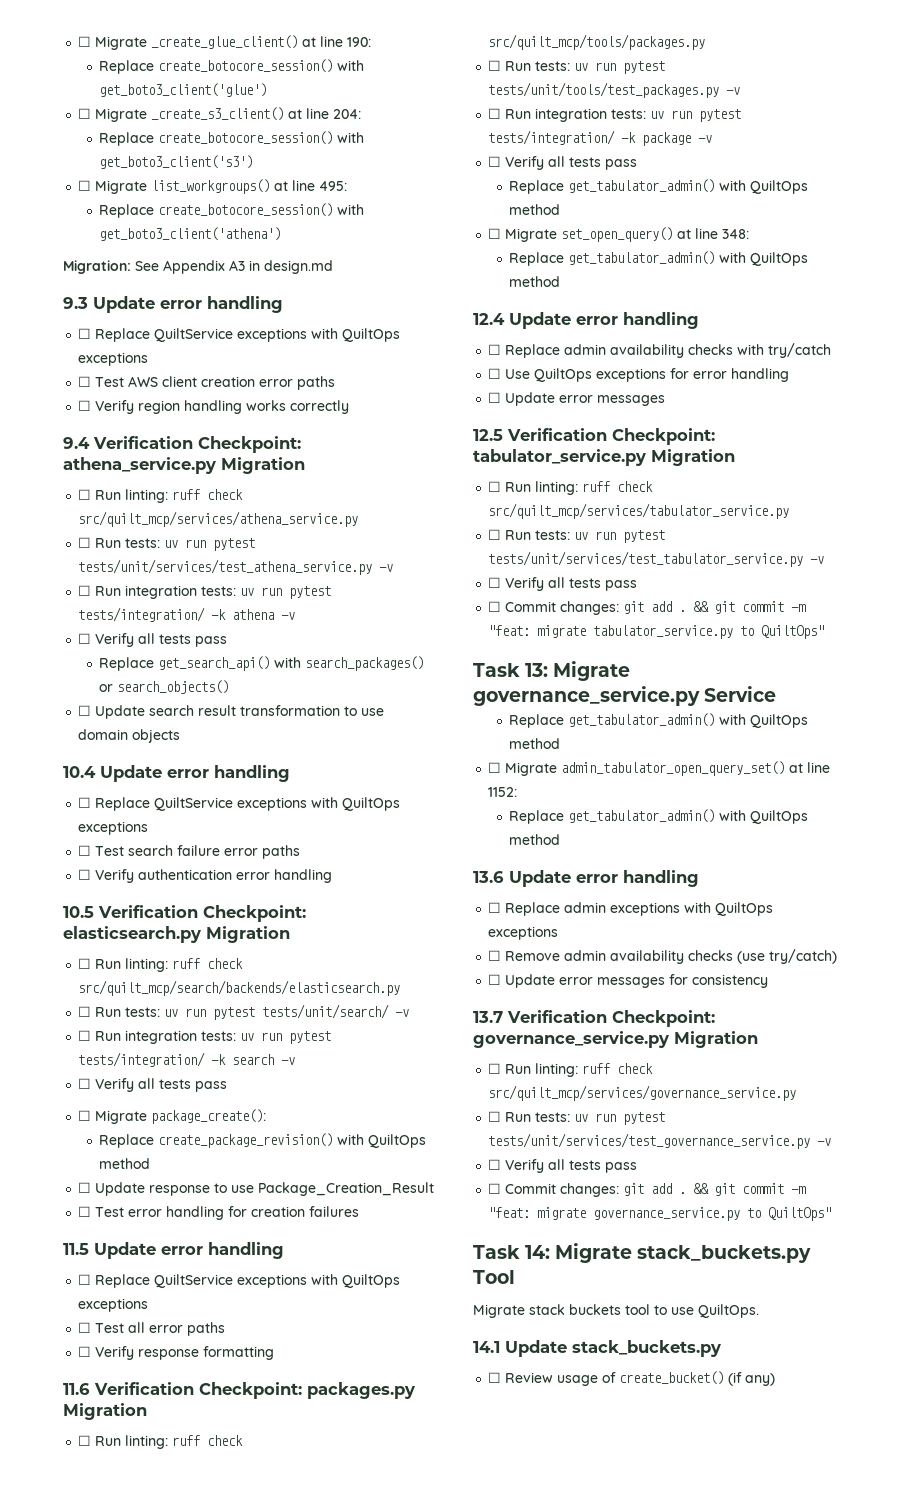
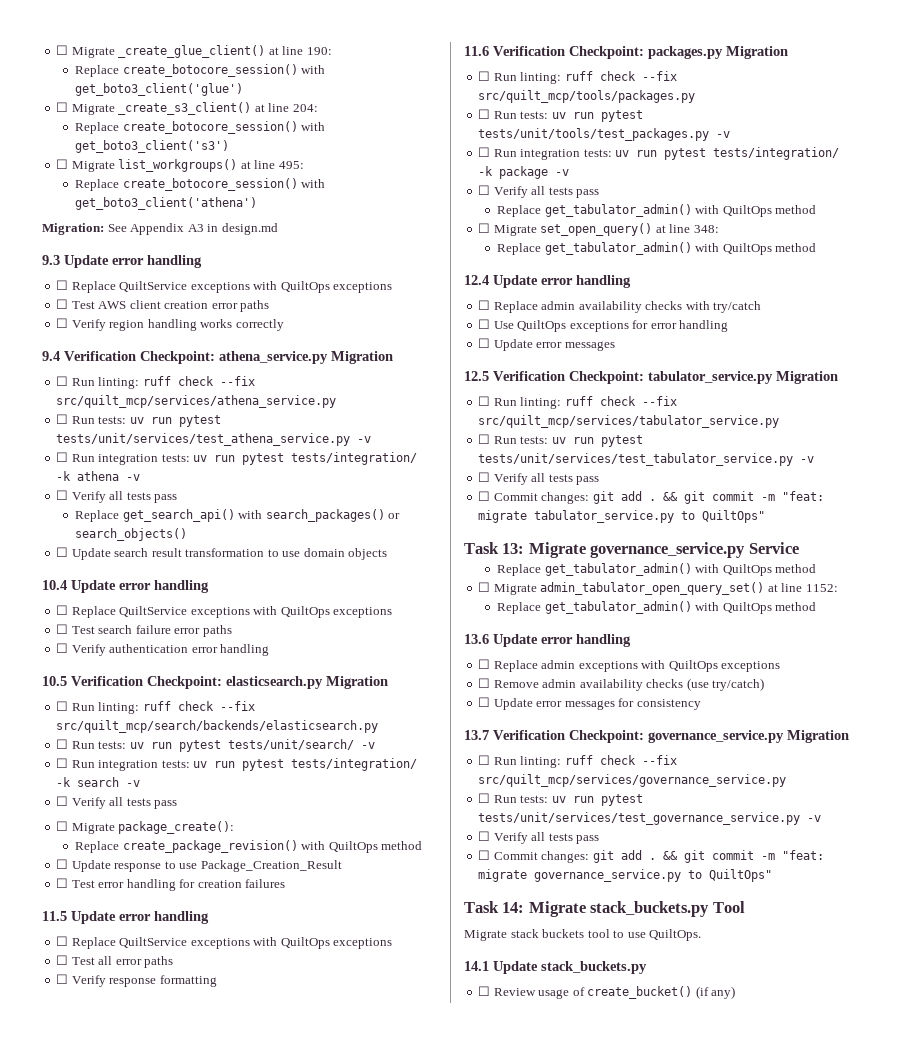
(244, 494) none -> [219,376,255,386] --fix
(244, 963) none -> [219,701,255,711] --fix
(244, 1440) none -> [641,71,677,81] --fix
(654, 486) none -> [641,396,677,406] --fix
(654, 1068) none -> [641,755,677,765] --fix

